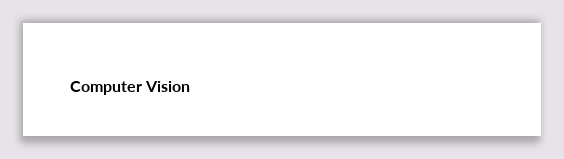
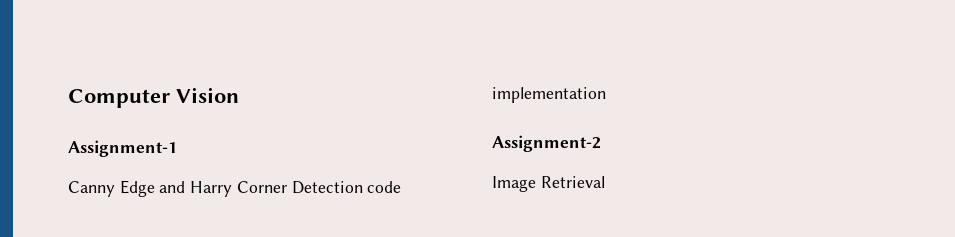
(191, 86) none -> [68,140,177,157] [68,180,402,197] [492,87,606,103] [492,135,601,152] [492,176,605,192] // Assignment-1 // Canny Edge and Harry Corner Detection code implementation // Assignment-2 // Image Retrieval

